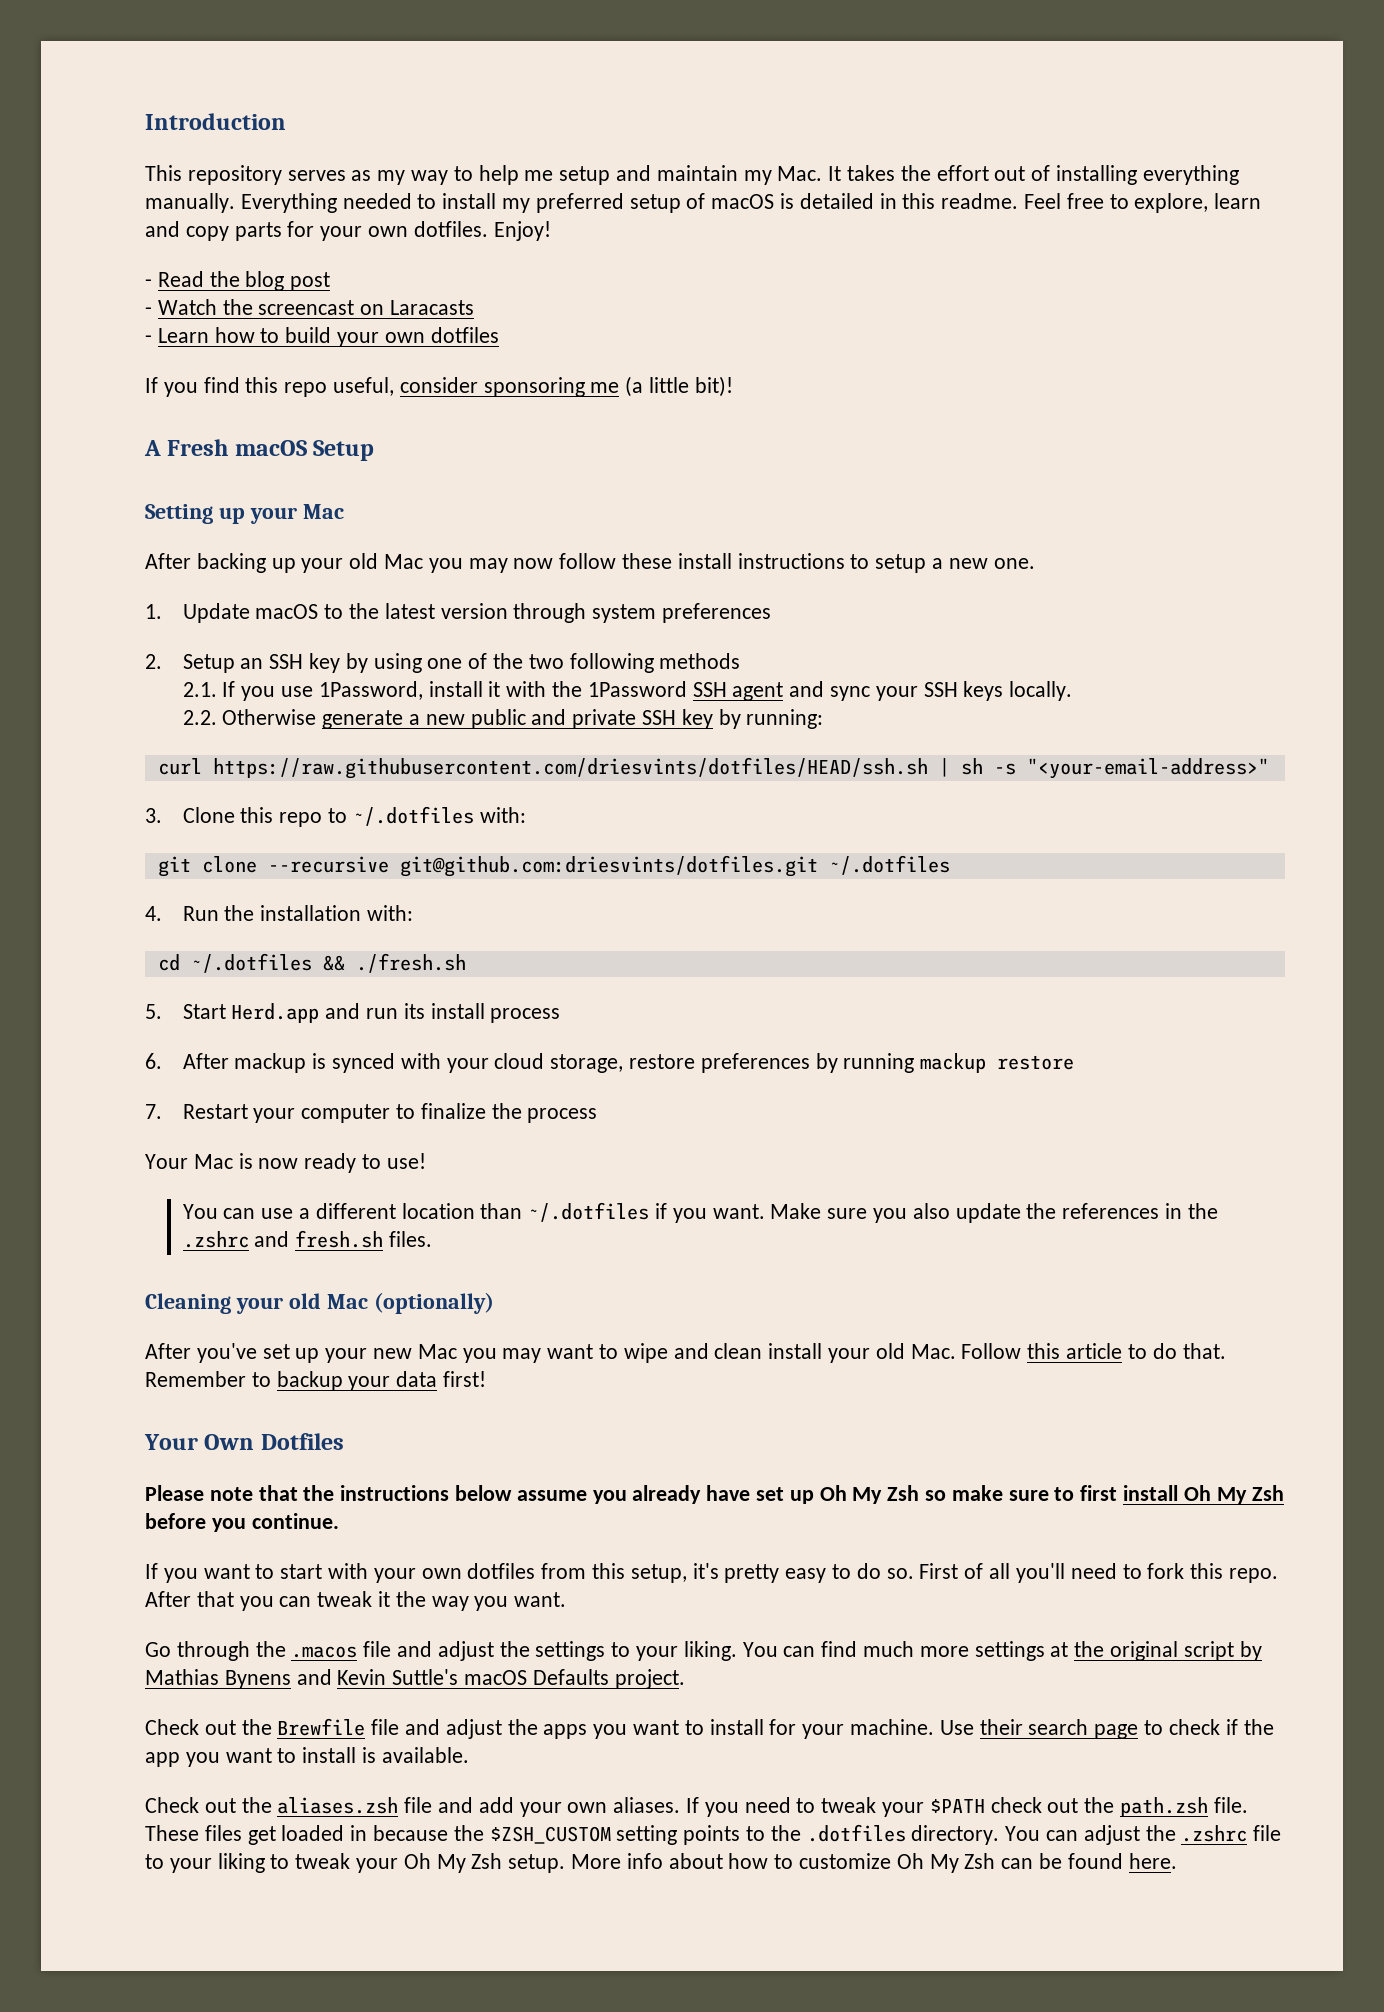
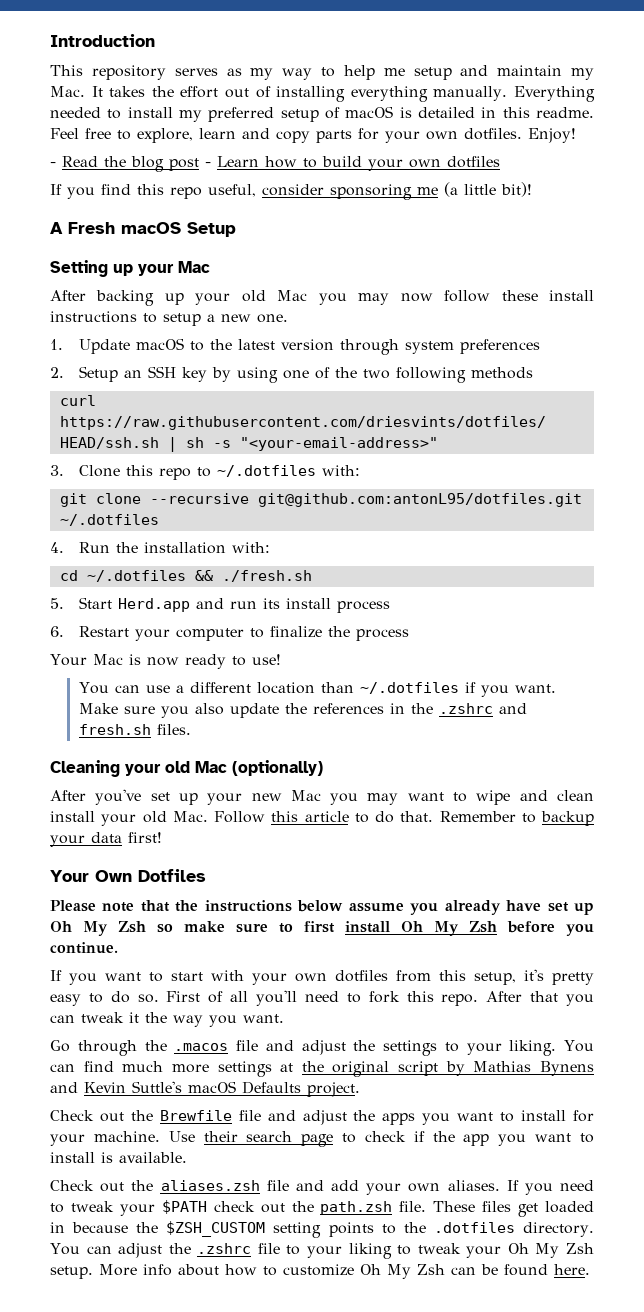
[145,299,475,315] // - Watch the screencast on Laracasts // -> (199, 164) none
[182,681,1073,701] [182,709,824,729] // 2.1. If you use 1Password, install it with the 1Password SSH agent and sync your SSH keys locally. // 2.2. Otherwise generate a new public and private SSH key by running: -> (533, 373) none
[399,855,818,877] git@github.com:driesvints/dotfiles.git -> [257,493,582,507] git@github.com:antonL95/dotfiles.git
[182,1053,1075,1073] [145,1104,162,1119] After mackup is synced with your cloud storage, restore preferences by running mackup restore // 7. -> (64, 631) none

